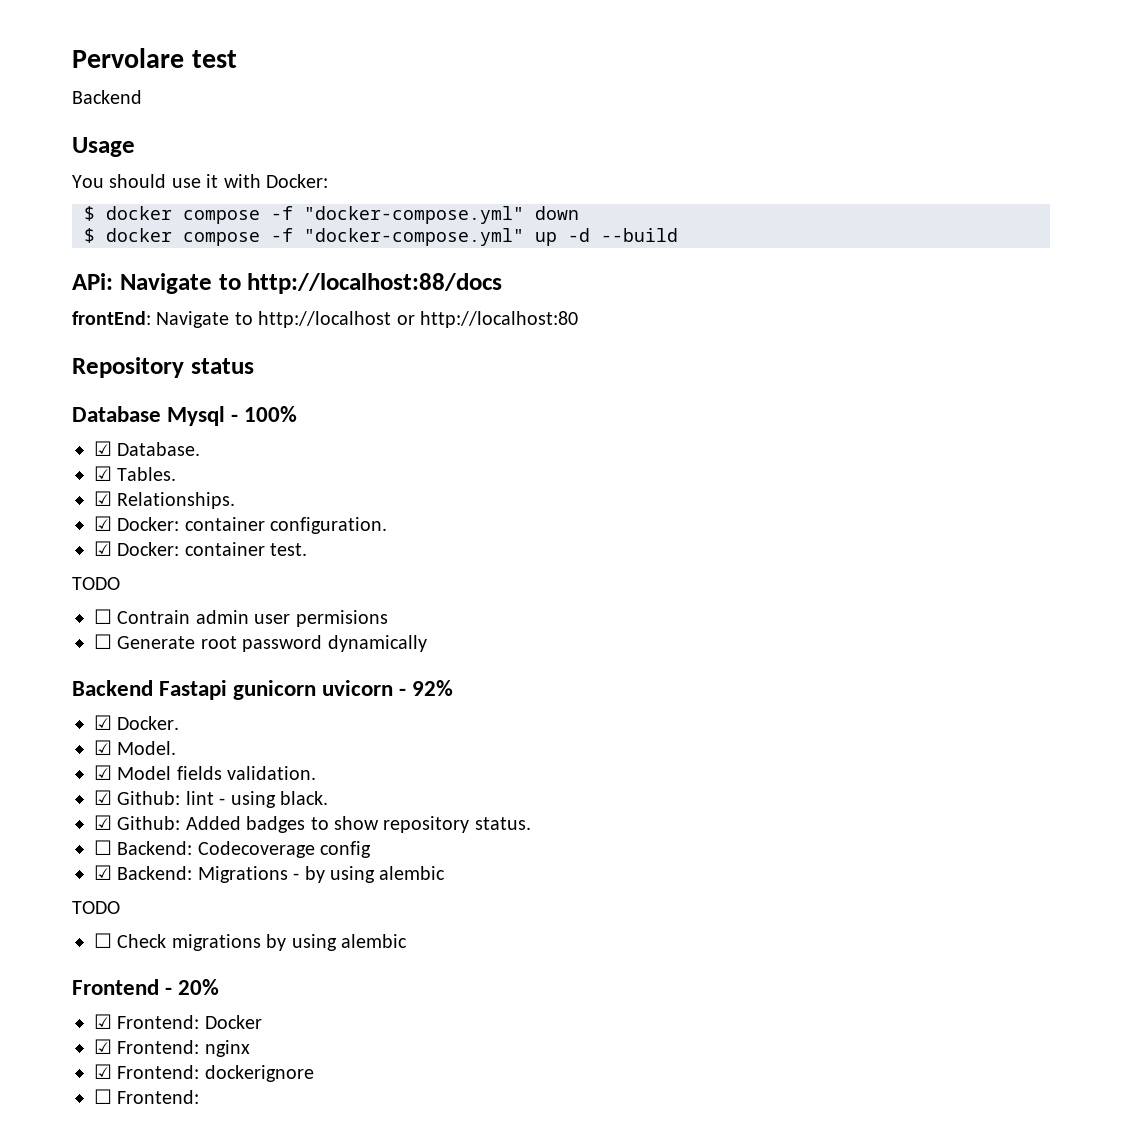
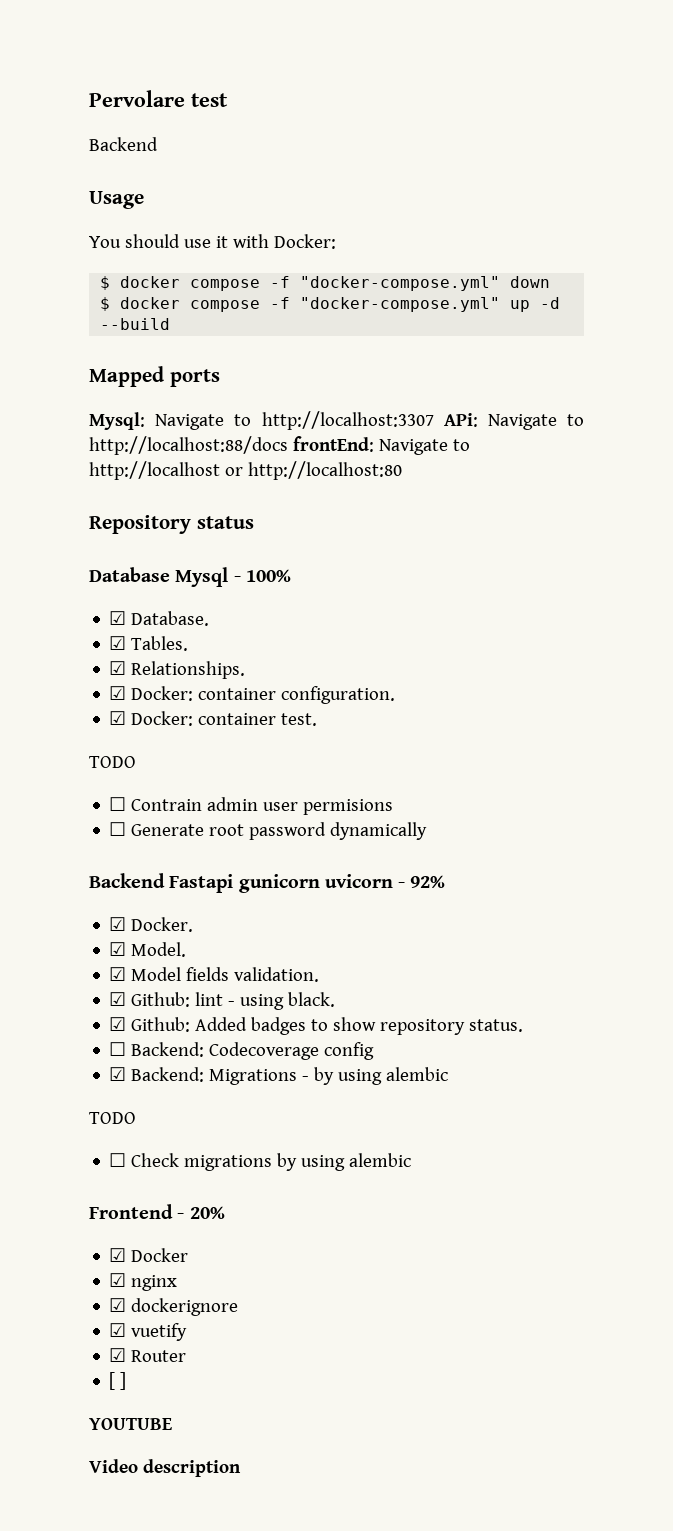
(678, 235) none -> [89,366,220,387] [89,411,434,430] Mapped ports // Mysql: Navigate to http://localhost:3307
(503, 283) // -> (288, 445) none
[117,1015,200,1029] Frontend: -> (127, 1255) none
[117,1040,200,1054] Frontend: -> (127, 1280) none
[117,1065,200,1079] Frontend: -> (127, 1305) none
[94,1089,200,1104] ☐ Frontend: -> [109,1323,188,1341] [109,1348,187,1362] [109,1372,127,1390] [89,1418,172,1430] [89,1459,241,1477] ☑ vuetify // ☑ Router // [ ] // YOUTUBE // Video description

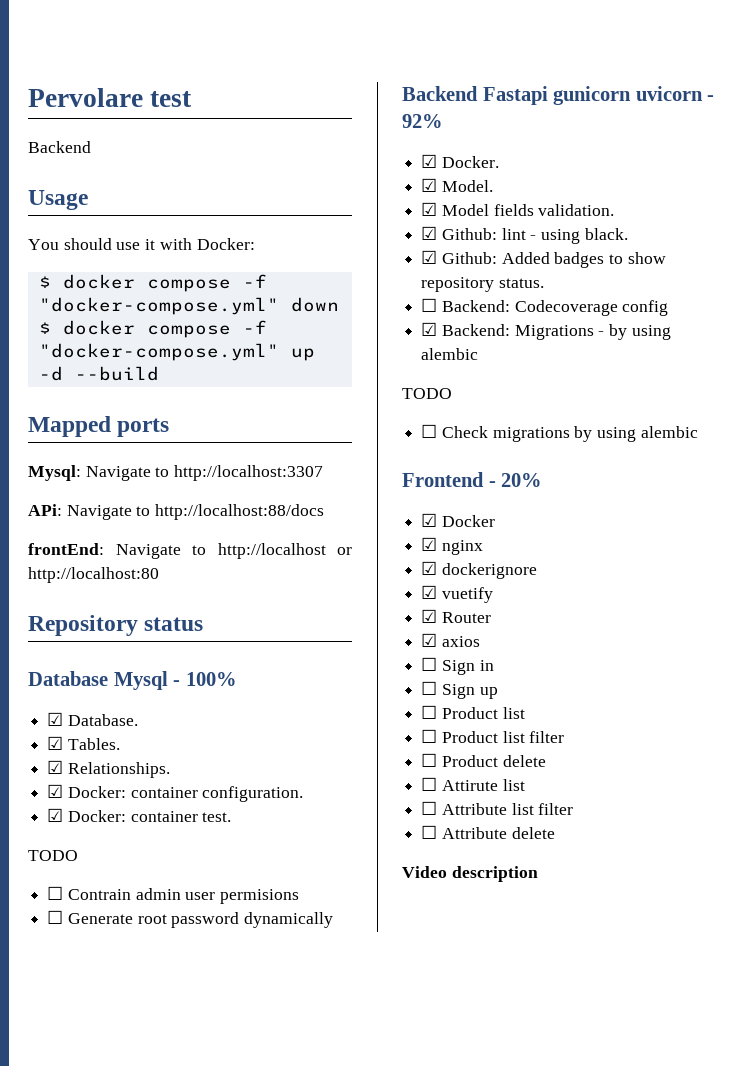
(434, 420) none -> (324, 473) //
(288, 445) none -> (325, 512) //
[109,1372,127,1390] [89,1418,172,1430] [ ] // YOUTUBE -> [421,633,480,647] [421,657,494,675] [421,681,498,699] [421,705,525,719] [421,729,565,743] [421,753,546,767] [421,777,525,791] [421,801,574,815] [421,825,555,839] ☑ axios // ☐ Sign in // ☐ Sign up // ☐ Product list // ☐ Product list filter // ☐ Product delete // ☐ Attirute list // ☐ Attribute list filter // ☐ Attribute delete

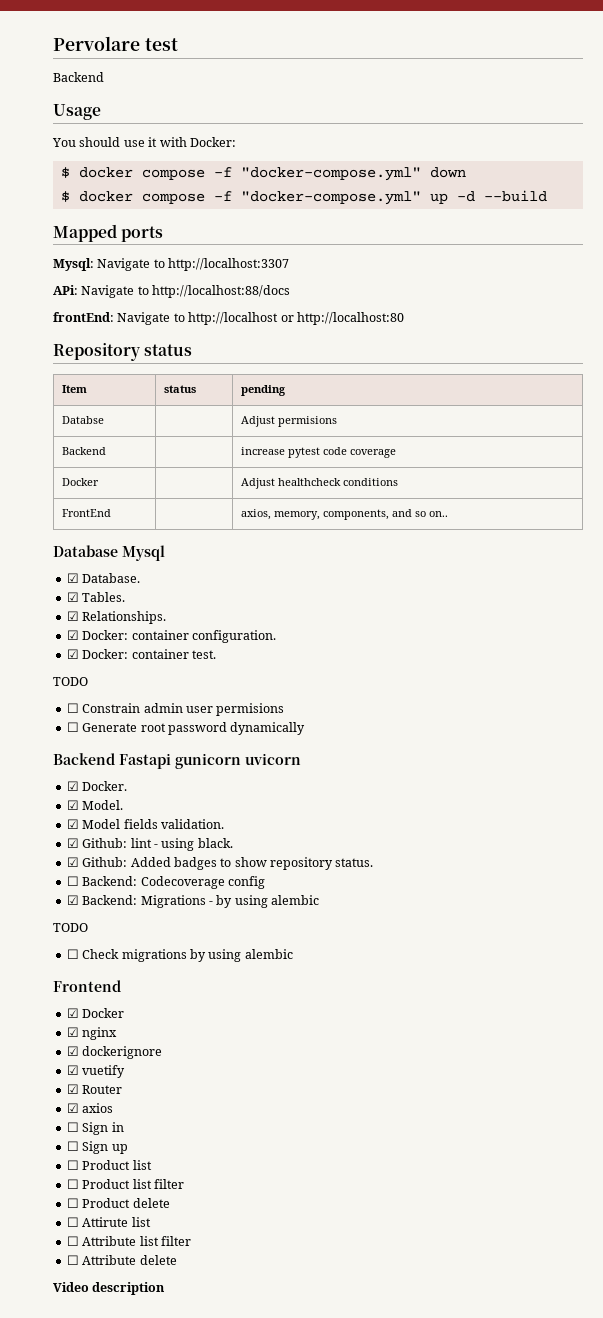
(204, 624) none -> [61,385,87,393] [163,385,196,393] [240,385,286,396] [61,416,104,424] [240,416,337,427] [61,447,106,455] [240,447,396,458] [61,478,99,486] [240,478,398,489] [61,509,111,517] [240,509,448,520] // Item | status | pending // Databse | | Adjust permisions // Backend | | increase pytest code coverage // Docker | | Adjust healthcheck conditions // FrontEnd | | axios, memory, components, and so on..
[173,672,237,686] - 100% -> (165, 553) none
[67,889,131,900] Contrain -> [82,703,141,713] Constrain
[707,95,715,101] [402,114,443,128] - 92% -> (301, 759) none
[488,473,543,487] - 20% -> (121, 986) none

